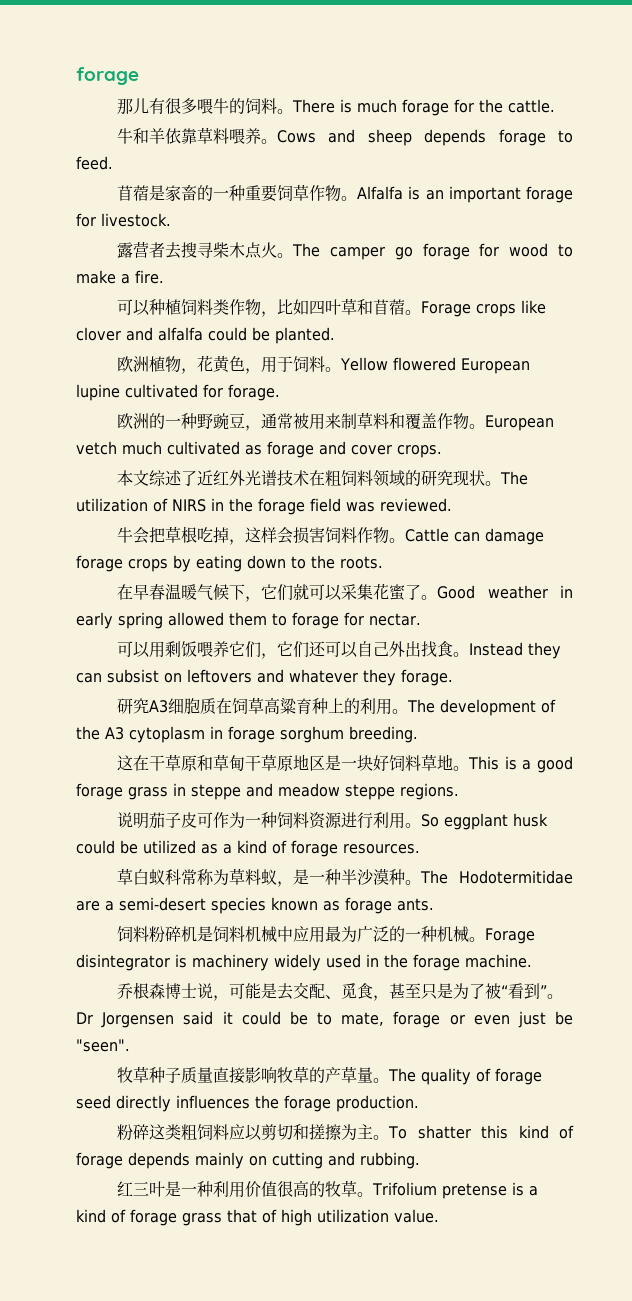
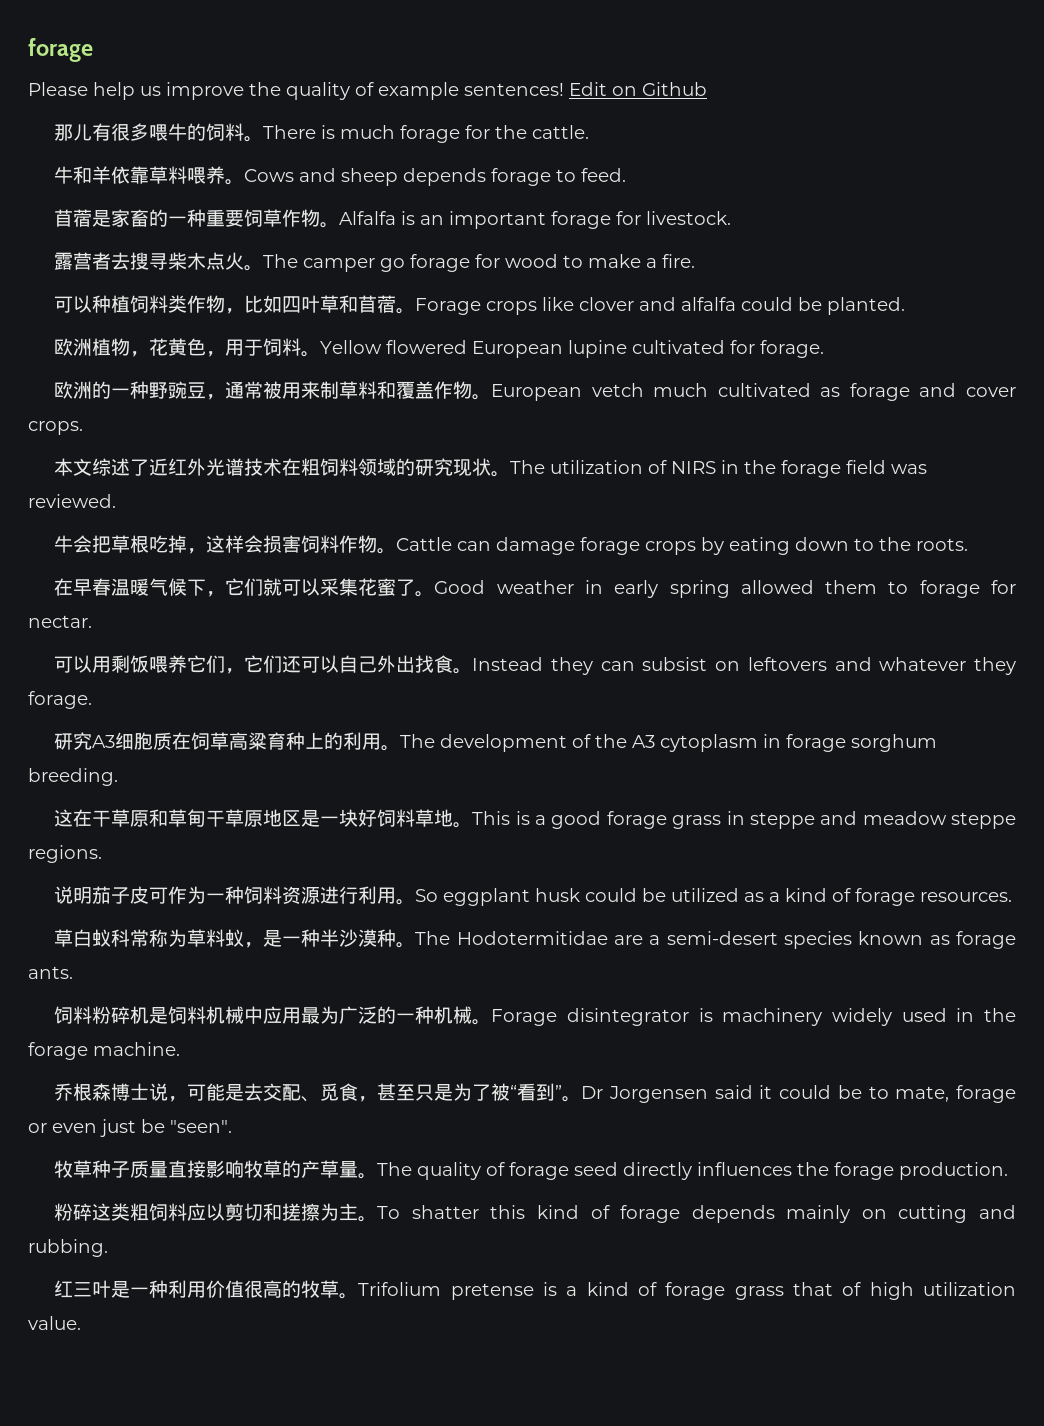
[76,67,139,85] forage -> [28,38,93,62] [28,82,707,100] forage // Please help us improve the quality of example sentences! Edit on Github

